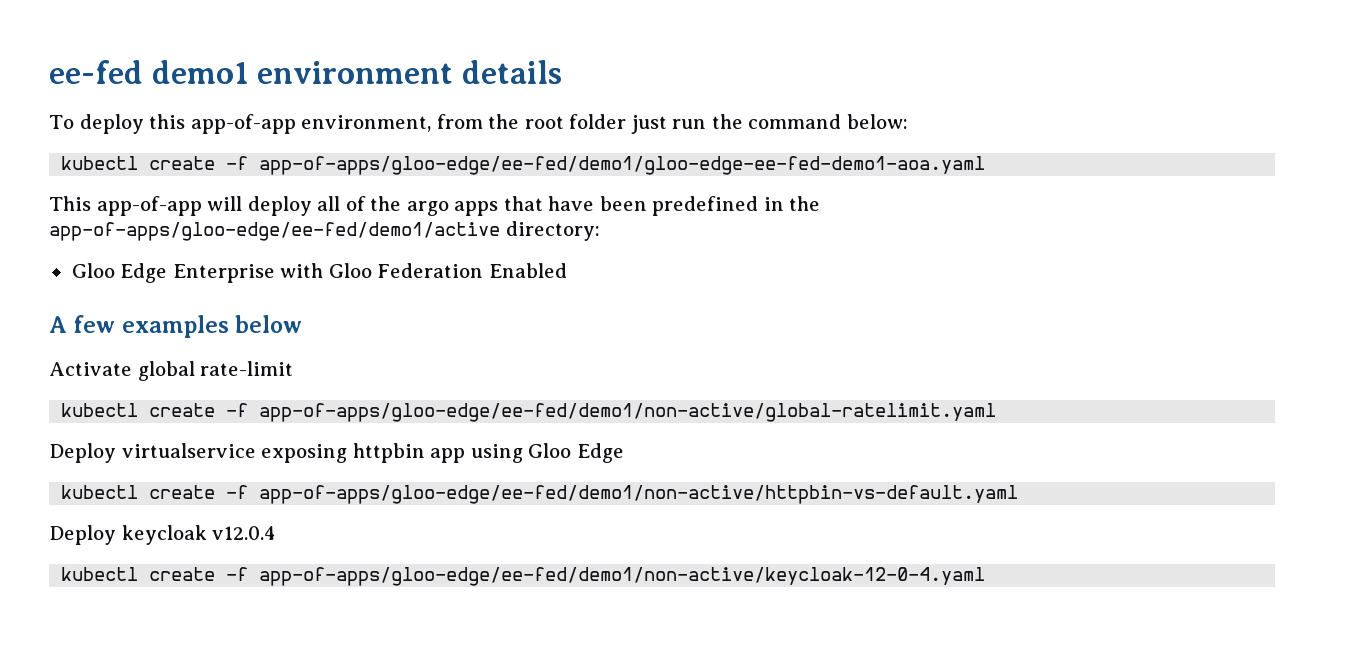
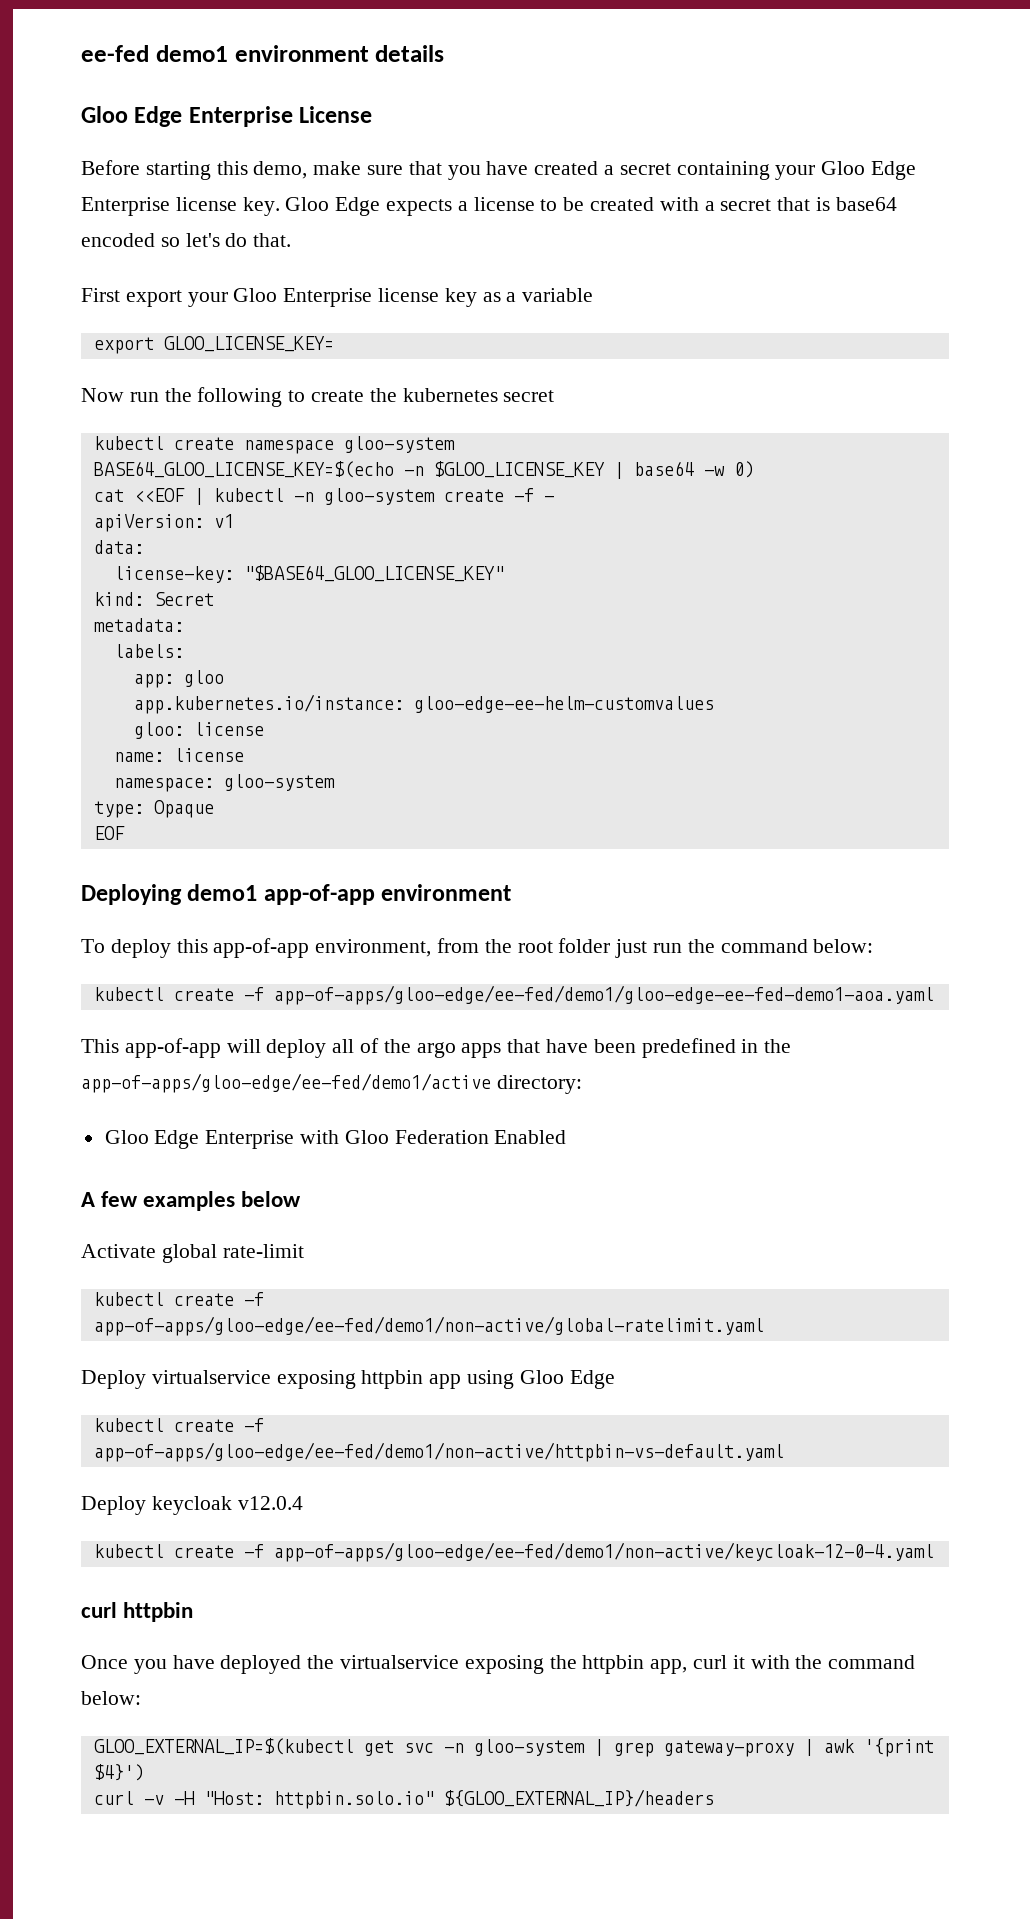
(562, 72) none -> [81,106,373,127] [81,160,917,180] [81,197,897,216] [81,233,292,247] [81,288,594,307] [93,336,334,354] [81,387,555,407] [93,436,455,454] [93,461,754,479] [93,488,554,505] [93,514,234,532] [93,540,144,554] [113,565,504,583] [93,592,214,606] [93,618,184,632] [113,644,184,658] [133,670,224,688] [133,694,714,714] [133,722,264,739] [113,748,244,762] [113,774,335,792] [93,800,214,818] [93,826,125,840] [81,884,512,905] // Gloo Edge Enterprise License // Before starting this demo, make sure that you have created a secret containing your Gloo Edge Enterprise license key. Gloo Edge expects a license to be created with a secret that is base64 encoded so let's do that. // First export your Gloo Enterprise license key as a variable // export GLOO_LICENSE_KEY= // Now run the following to create the kubernetes secret // kubectl create namespace gloo-system // BASE64_GLOO_LICENSE_KEY=$(echo -n $GLOO_LICENSE_KEY | base64 -w 0) // cat <<EOF | kubectl -n gloo-system create -f - // apiVersion: v1 // data: // license-key: "$BASE64_GLOO_LICENSE_KEY" // kind: Secret // metadata: // labels: // app: gloo // app.kubernetes.io/instance: gloo-edge-ee-helm-customvalues // gloo: license // name: license // namespace: gloo-system // type: Opaque // EOF // Deploying demo1 app-of-app environment
(986, 576) none -> [81,1602,194,1622] [81,1655,916,1674] [81,1691,141,1705] [93,1738,934,1757] [93,1764,144,1781] [93,1789,714,1809] // curl httpbin // Once you have deployed the virtualservice exposing the httpbin app, curl it with the command below: // GLOO_EXTERNAL_IP=$(kubectl get svc -n gloo-system | grep gateway-proxy | awk '{print $4}') // curl -v -H "Host: httpbin.solo.io" ${GLOO_EXTERNAL_IP}/headers

